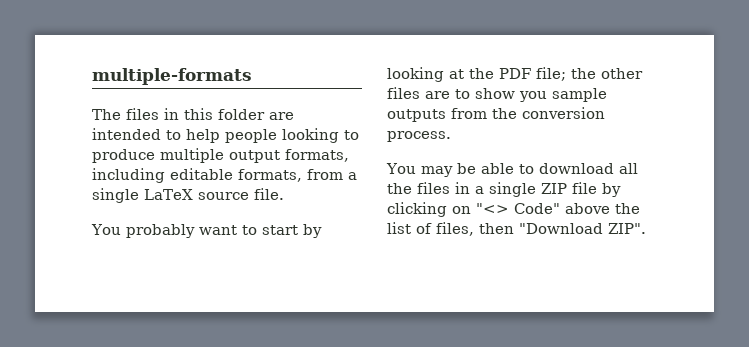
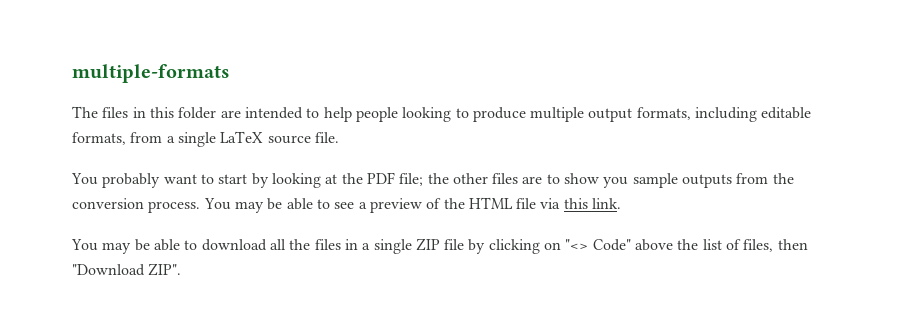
(451, 136) none -> [203,197,622,213] You may be able to see a preview of the HTML file via this link.

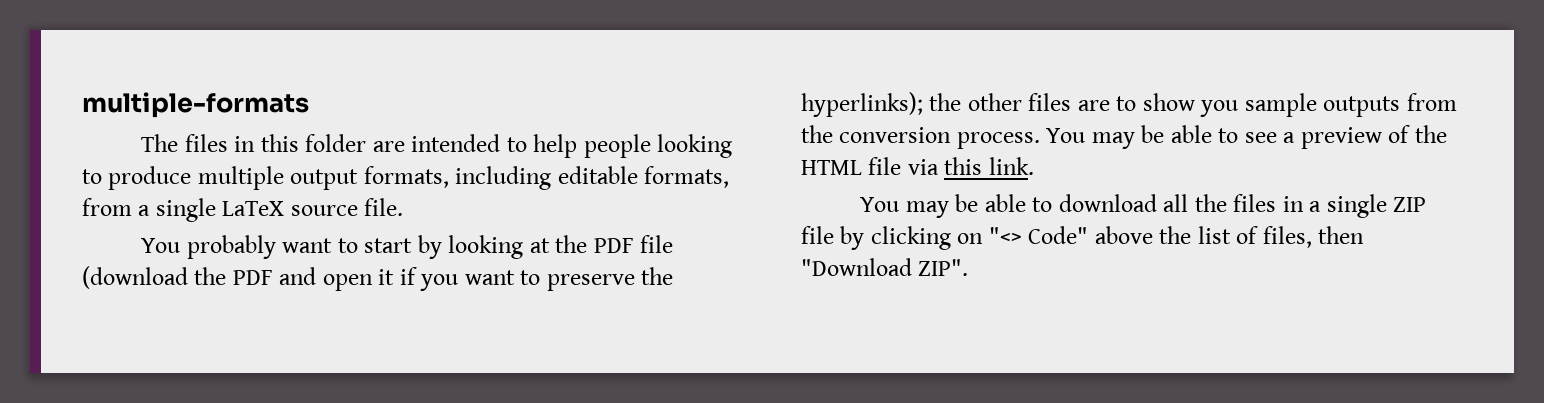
[399,173,424,186] file; -> [640,235,674,253] [82,266,674,291] [801,92,923,117] file (download the PDF and open it if you want to preserve the hyperlinks);

